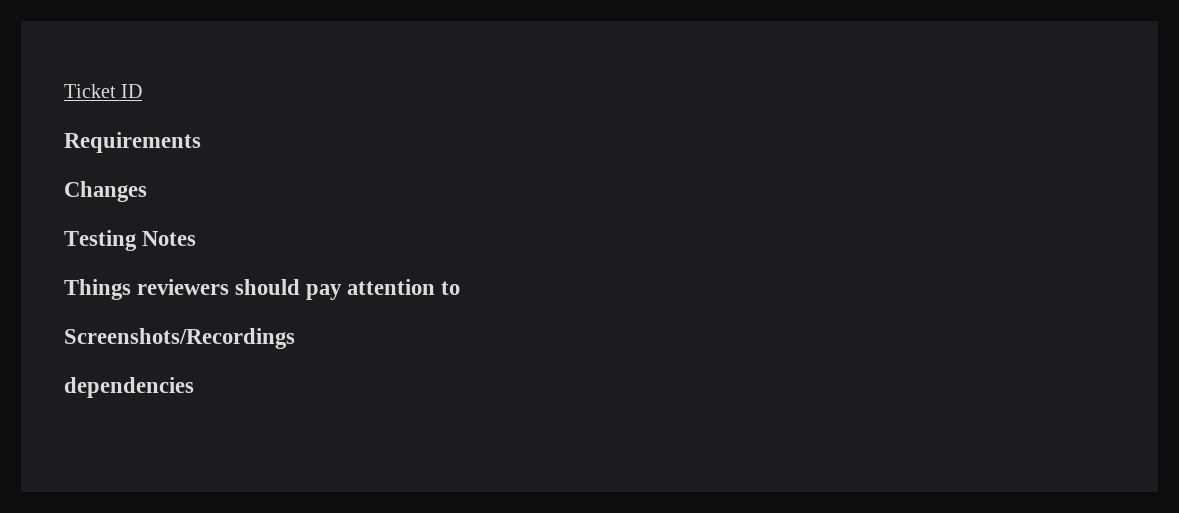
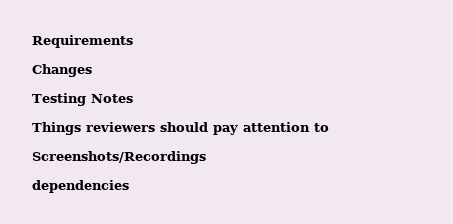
[64,84,143,98] Ticket ID // -> (32, 41) none

